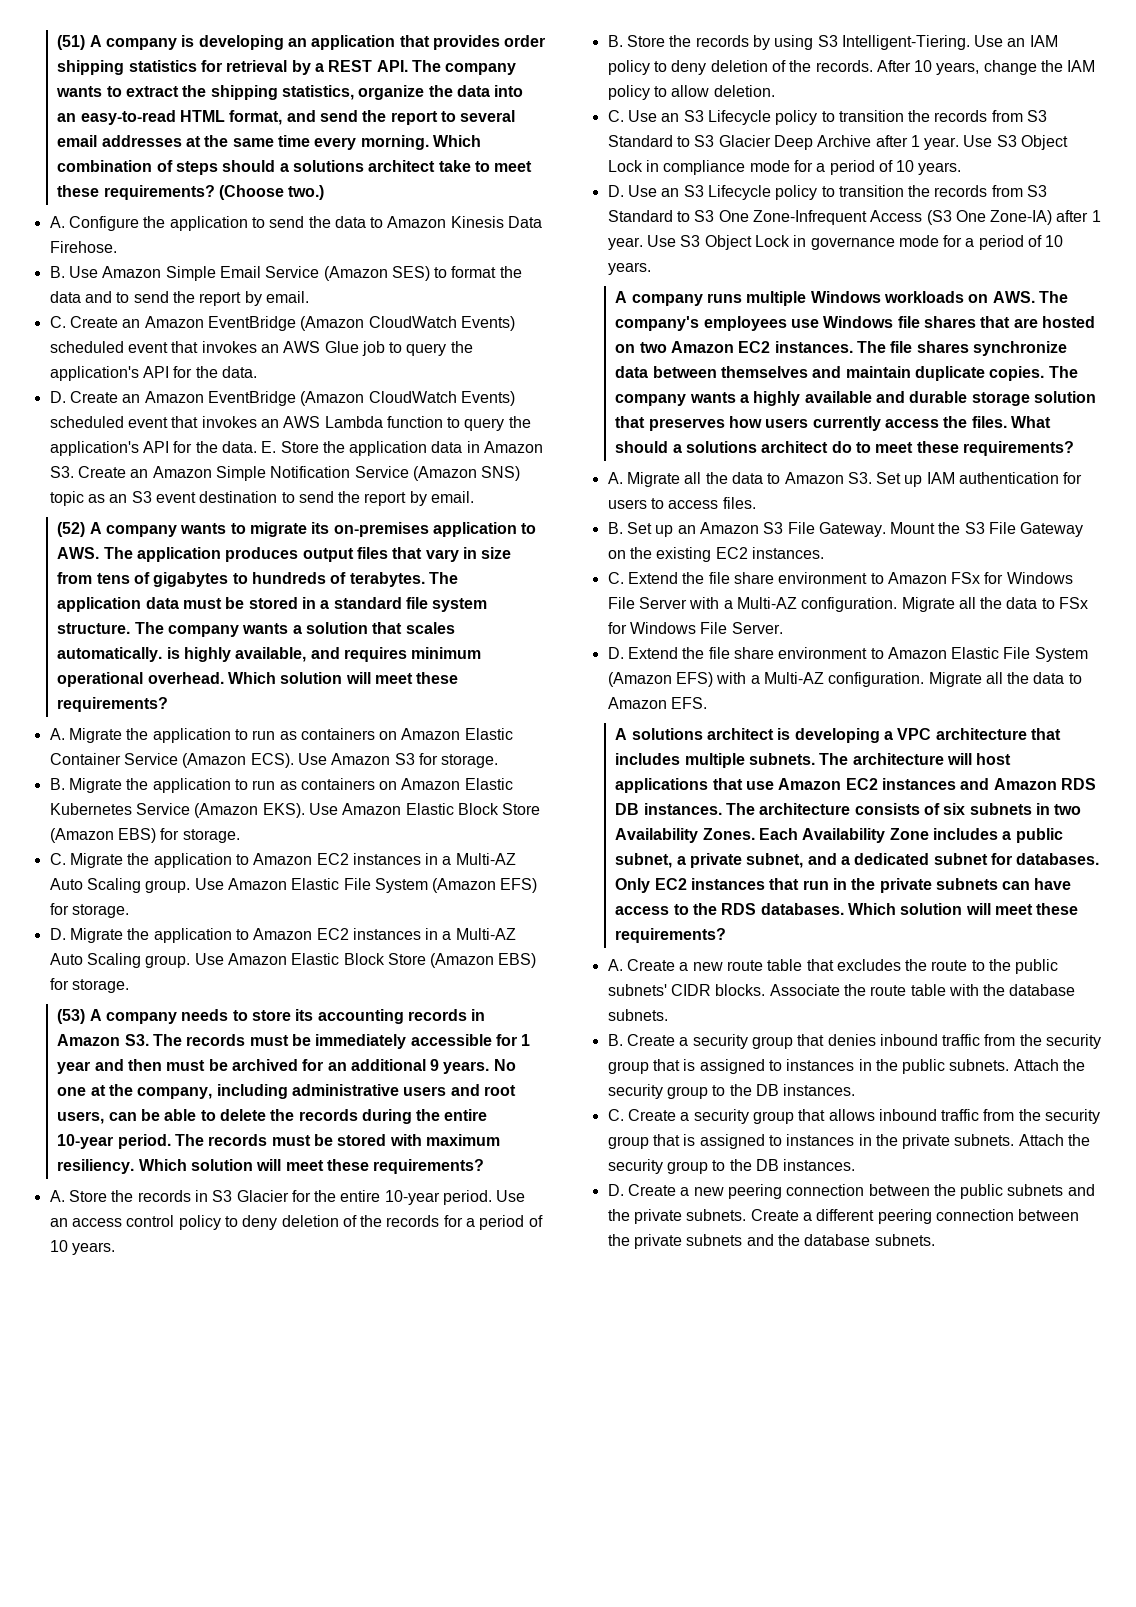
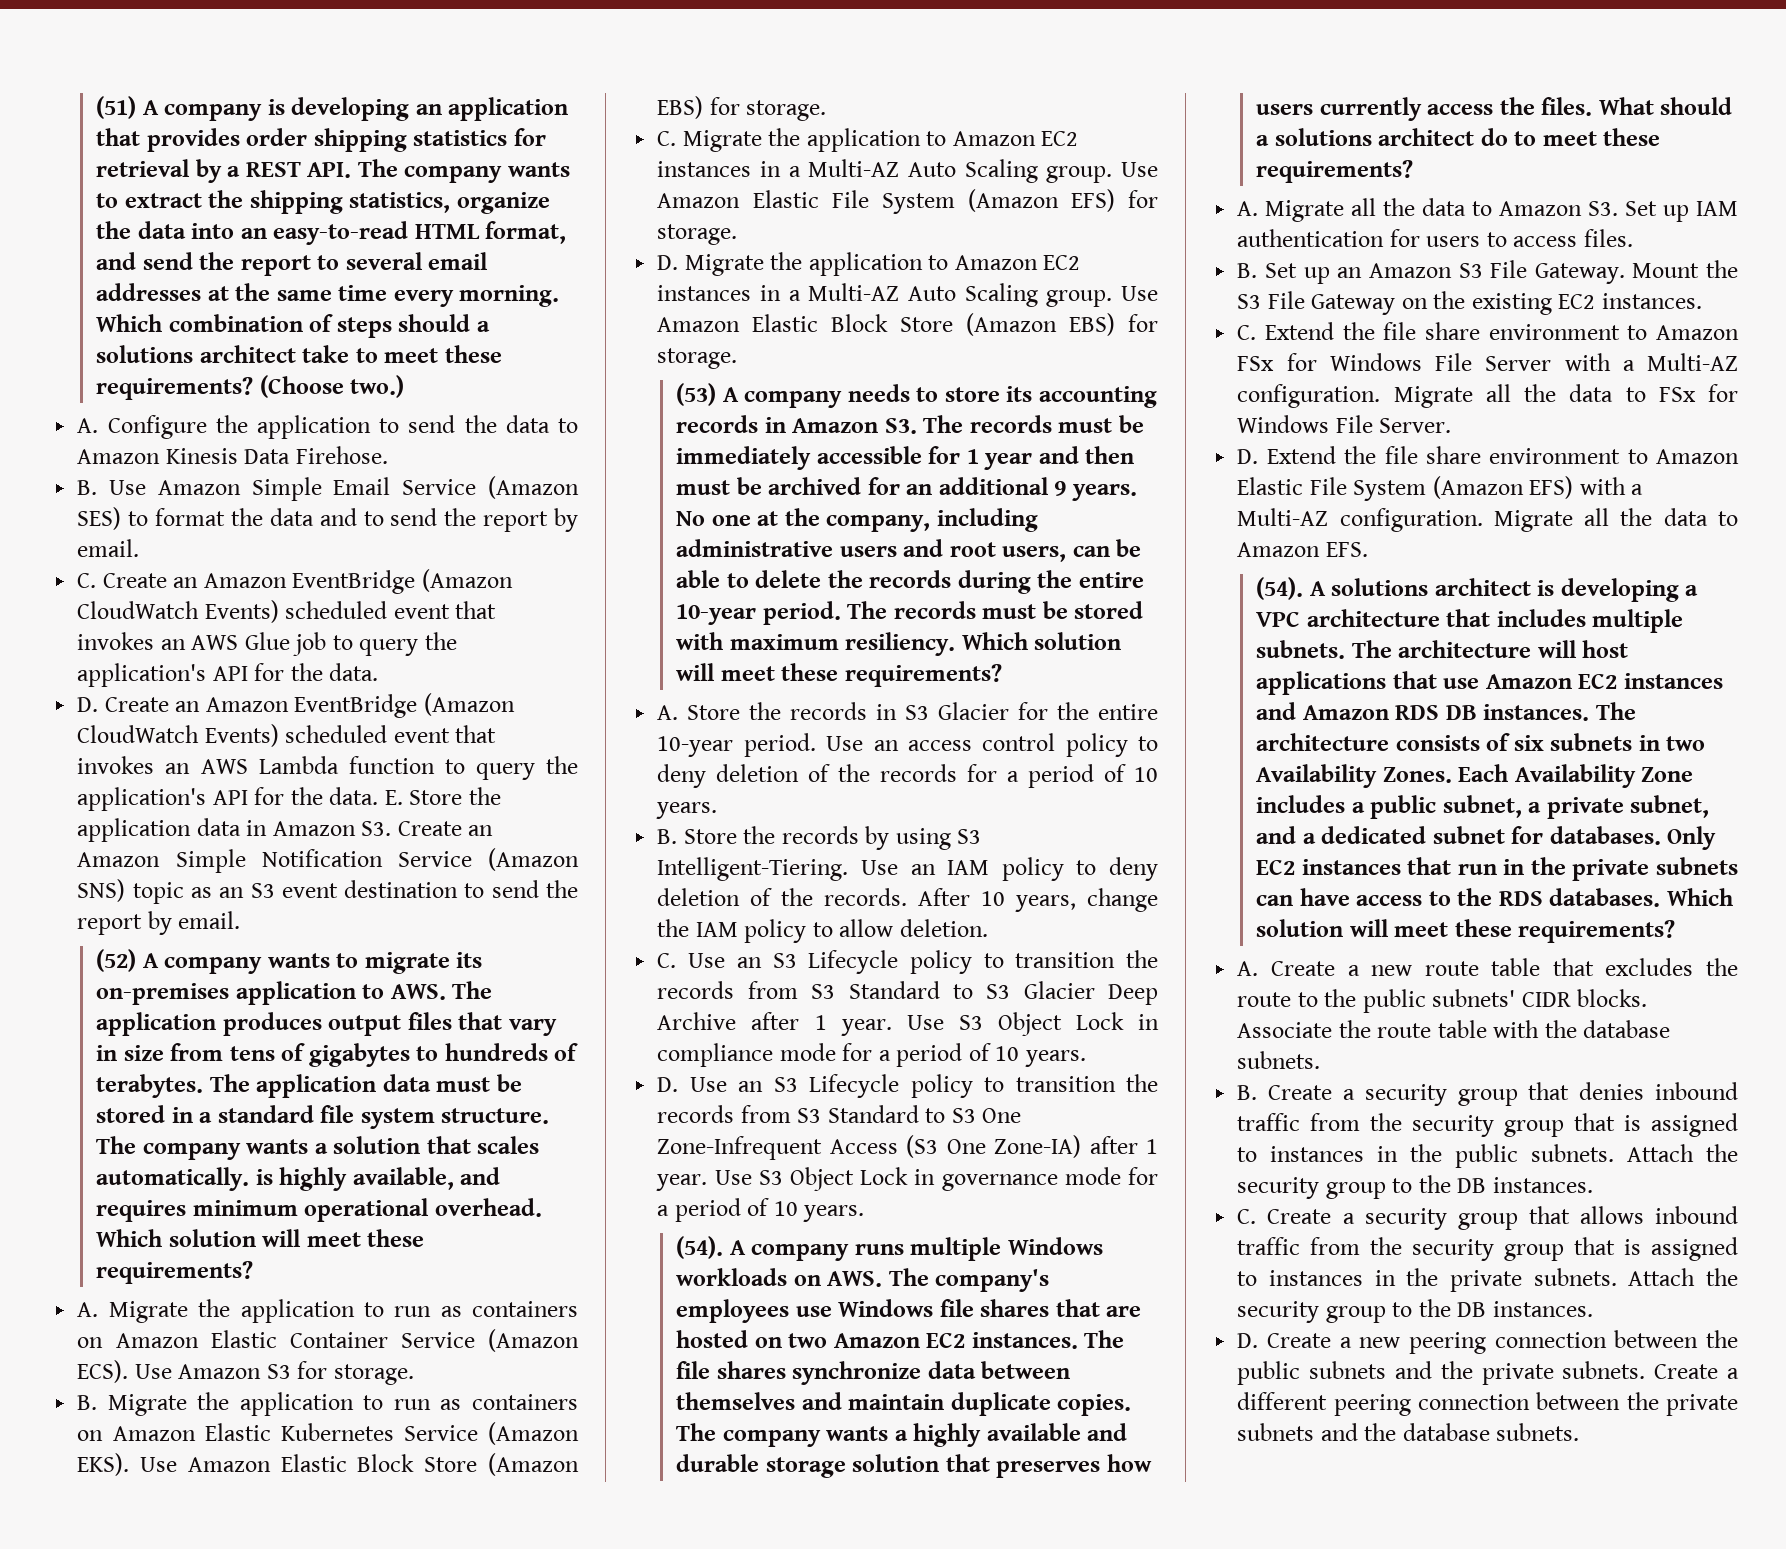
(651, 268) none -> [676,1236,724,1259] (54).
(707, 703) none -> [1256,577,1304,600] (54).

